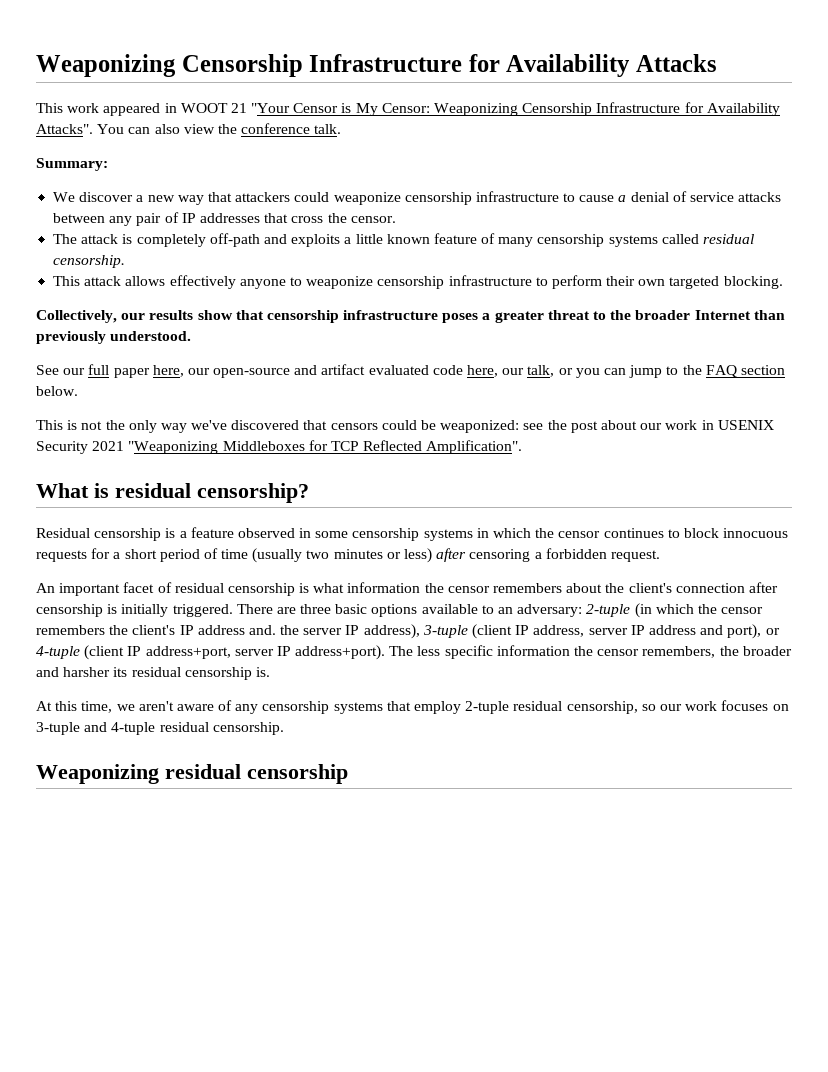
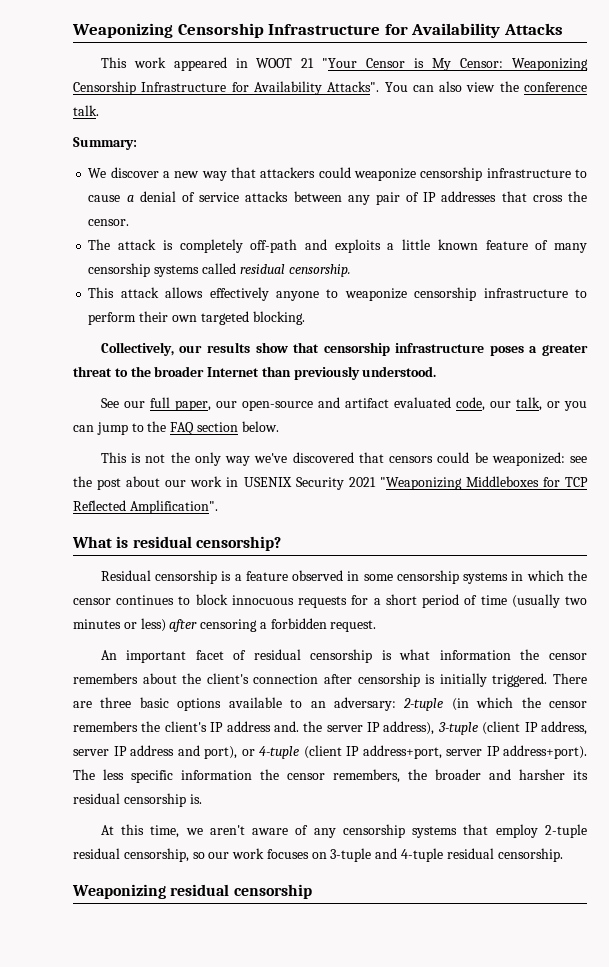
[113,365,184,378] paper here, -> [174,400,211,411] paper,
[432,365,499,377] code here, -> [455,397,485,411] code,

